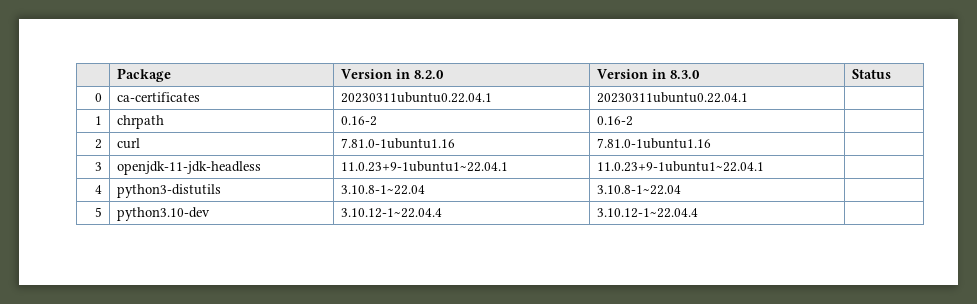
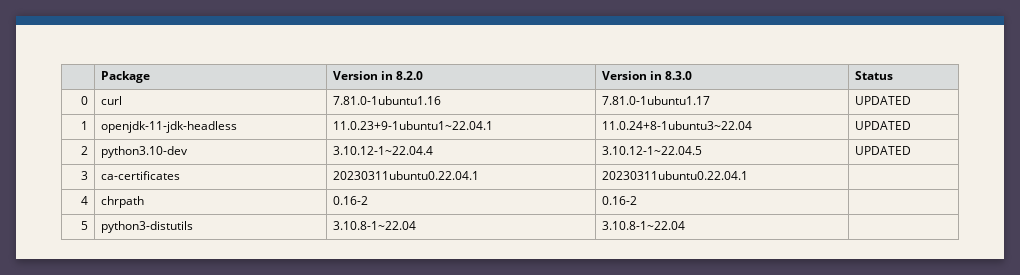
(102, 97) none -> [101,96,123,105] [333,96,442,105] [602,96,711,105] [855,96,912,105] [80,121,88,130] [101,121,238,133] [333,121,494,130] [602,121,753,130] [855,121,912,130] [80,146,88,155] [101,146,189,158] [333,146,434,155] [602,146,703,155] [855,146,912,155] [80,171,88,180] | curl | 7.81.0-1ubuntu1.16 | 7.81.0-1ubuntu1.17 | UPDATED // 1 | openjdk-11-jdk-headless | 11.0.23+9-1ubuntu1~22.04.1 | 11.0.24+8-1ubuntu3~22.04 | UPDATED // 2 | python3.10-dev | 3.10.12-1~22.04.4 | 3.10.12-1~22.04.5 | UPDATED // 3
[94,116,102,125] 1 -> [80,196,88,205] 4
[94,139,102,149] [117,138,141,149] [341,138,456,149] [597,138,712,149] [94,162,102,171] [117,161,262,175] [341,161,509,172] [597,161,765,172] [94,185,102,194] 2 | curl | 7.81.0-1ubuntu1.16 | 7.81.0-1ubuntu1.16 | // 3 | openjdk-11-jdk-headless | 11.0.23+9-1ubuntu1~22.04.1 | 11.0.23+9-1ubuntu1~22.04.1 | // 4 -> [80,221,88,230] 5
[94,207,102,217] [117,207,211,221] [341,208,443,218] [597,208,699,218] // 5 | python3.10-dev | 3.10.12-1~22.04.4 | 3.10.12-1~22.04.4 | -> (686, 225) none

